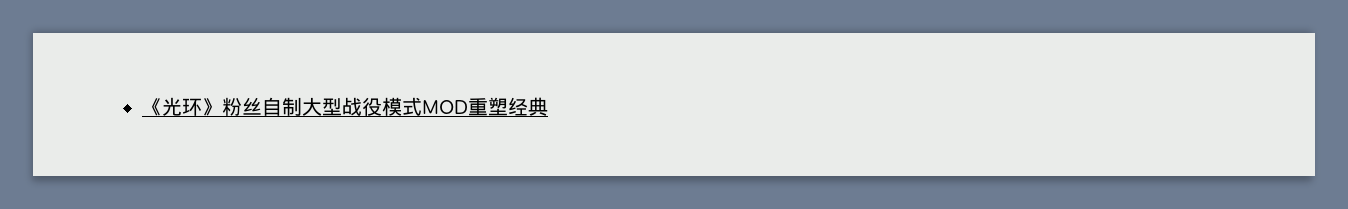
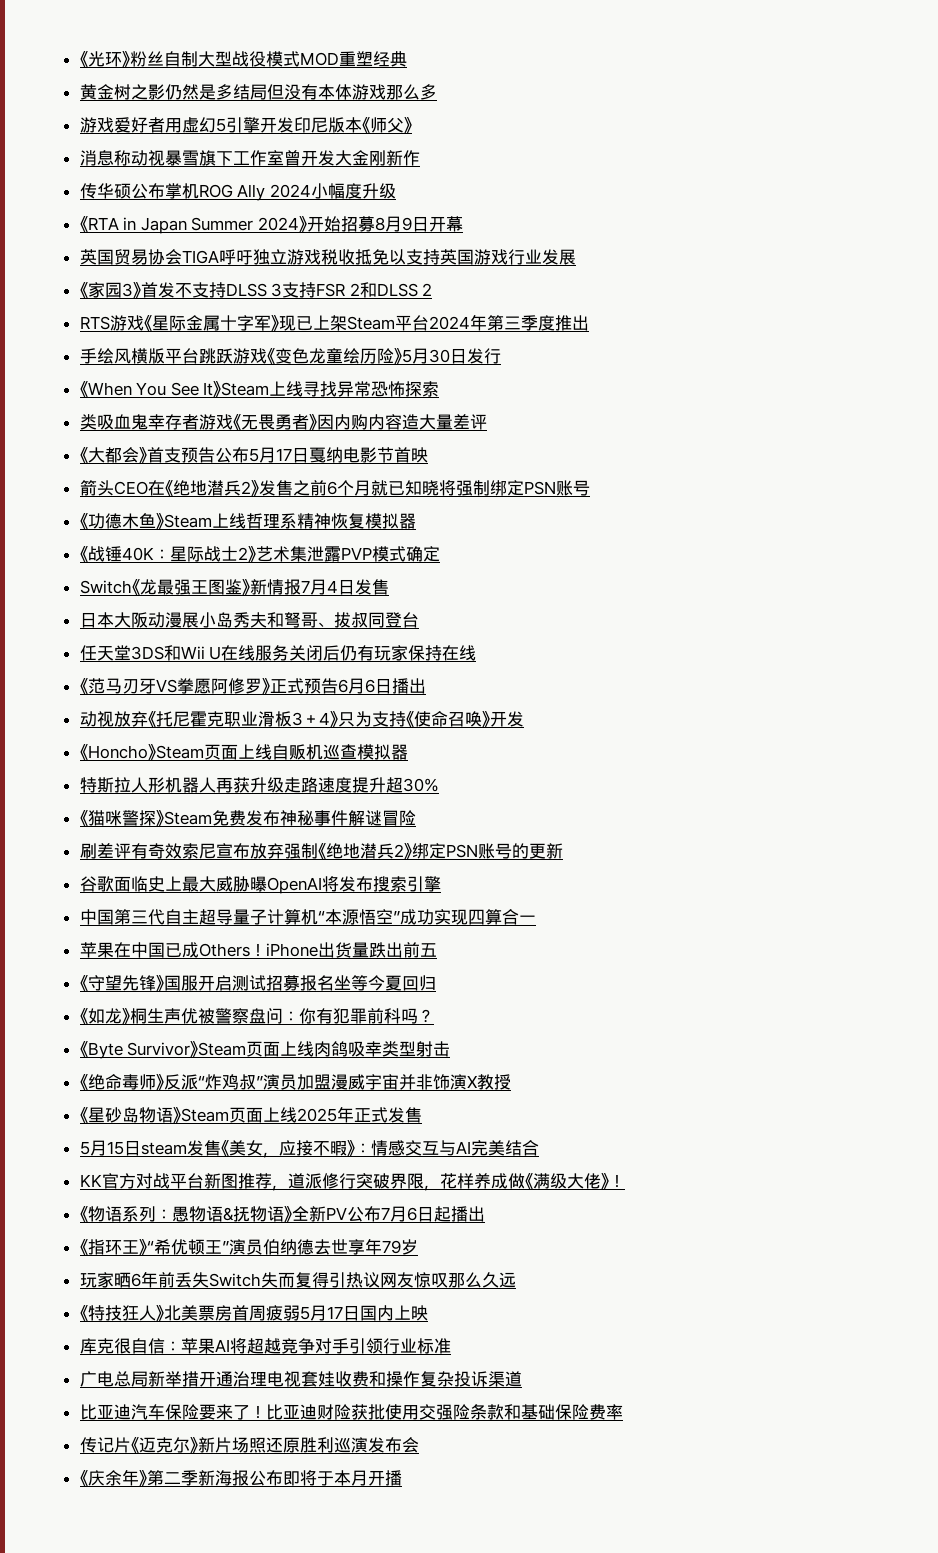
(548, 106) none -> [79,84,437,100] [79,117,412,133] [79,150,420,166] [79,183,396,201] [79,216,464,234] [79,249,576,265] [79,282,433,298] [79,314,589,331] [79,348,501,364] [79,381,440,397] [79,414,487,430] [79,447,428,463] [79,480,590,496] [79,513,416,529] [79,546,440,562] [79,579,389,595] [79,612,419,628] [79,645,477,661] [79,678,426,694] [79,711,524,727] [79,744,408,760] [79,777,439,793] [79,810,416,826] [79,843,563,859] [79,876,441,894] [79,909,536,925] [79,942,437,958] [79,975,436,991] [79,1008,434,1024] [79,1041,451,1059] [79,1074,511,1090] [79,1106,422,1123] [79,1140,539,1158] [79,1173,625,1191] [79,1206,485,1222] [79,1238,418,1255] [79,1271,516,1288] [79,1305,428,1321] [79,1338,451,1354] [79,1371,522,1387] [79,1404,623,1420] [79,1437,419,1453] [79,1469,402,1486] // 黄金树之影仍然是多结局但没有本体游戏那么多 // 游戏爱好者用虚幻5引擎开发印尼版本《师父》 // 消息称动视暴雪旗下工作室曾开发大金刚新作 // 传华硕公布掌机ROG Ally 2024小幅度升级 // 《RTA in Japan Summer 2024》开始招募8月9日开幕 // 英国贸易协会TIGA呼吁独立游戏税收抵免以支持英国游戏行业发展 // 《家园3》首发不支持DLSS 3支持FSR 2和DLSS 2 // RTS游戏《星际金属十字军》现已上架Steam平台2024年第三季度推出 // 手绘风横版平台跳跃游戏《变色龙童绘历险》5月30日发行 // 《When You See It》Steam上线寻找异常恐怖探索 // 类吸血鬼幸存者游戏《无畏勇者》因内购内容造大量差评 // 《大都会》首支预告公布5月17日戛纳电影节首映 // 箭头CEO在《绝地潜兵2》发售之前6个月就已知晓将强制绑定PSN账号 // 《功德木鱼》Steam上线哲理系精神恢复模拟器 // 《战锤40K：星际战士2》艺术集泄露PVP模式确定 // Switch《龙最强王图鉴》新情报7月4日发售 // 日本大阪动漫展小岛秀夫和弩哥、拔叔同登台 // 任天堂3DS和Wii U在线服务关闭后仍有玩家保持在线 // 《范马刃牙VS拳愿阿修罗》正式预告6月6日播出 // 动视放弃《托尼霍克职业滑板3＋4》只为支持《使命召唤》开发 // 《Honcho》Steam页面上线自贩机巡查模拟器 // 特斯拉人形机器人再获升级走路速度提升超30% // 《猫咪警探》Steam免费发布神秘事件解谜冒险 // 刷差评有奇效索尼宣布放弃强制《绝地潜兵2》绑定PSN账号的更新 // 谷歌面临史上最大威胁曝OpenAI将发布搜索引擎 // 中国第三代自主超导量子计算机“本源悟空”成功实现四算合一 // 苹果在中国已成Others！iPhone出货量跌出前五 // 《守望先锋》国服开启测试招募报名坐等今夏回归 // 《如龙》桐生声优被警察盘问：你有犯罪前科吗？ // 《Byte Survivor》Steam页面上线肉鸽吸幸类型射击 // 《绝命毒师》反派“炸鸡叔”演员加盟漫威宇宙并非饰演X教授 // 《星砂岛物语》Steam页面上线2025年正式发售 // 5月15日steam发售《美女，应接不暇》：情感交互与AI完美结合 // KK官方对战平台新图推荐，道派修行突破界限，花样养成做《满级大佬》！ // 《物语系列：愚物语&抚物语》全新PV公布7月6日起播出 // 《指环王》“希优顿王”演员伯纳德去世享年79岁 // 玩家晒6年前丢失Switch失而复得引热议网友惊叹那么久远 // 《特技狂人》北美票房首周疲弱5月17日国内上映 // 库克很自信：苹果AI将超越竞争对手引领行业标准 // 广电总局新举措开通治理电视套娃收费和操作复杂投诉渠道 // 比亚迪汽车保险要来了！比亚迪财险获批使用交强险条款和基础保险费率 // 传记片《迈克尔》新片场照还原胜利巡演发布会 // 《庆余年》第二季新海报公布即将于本月开播

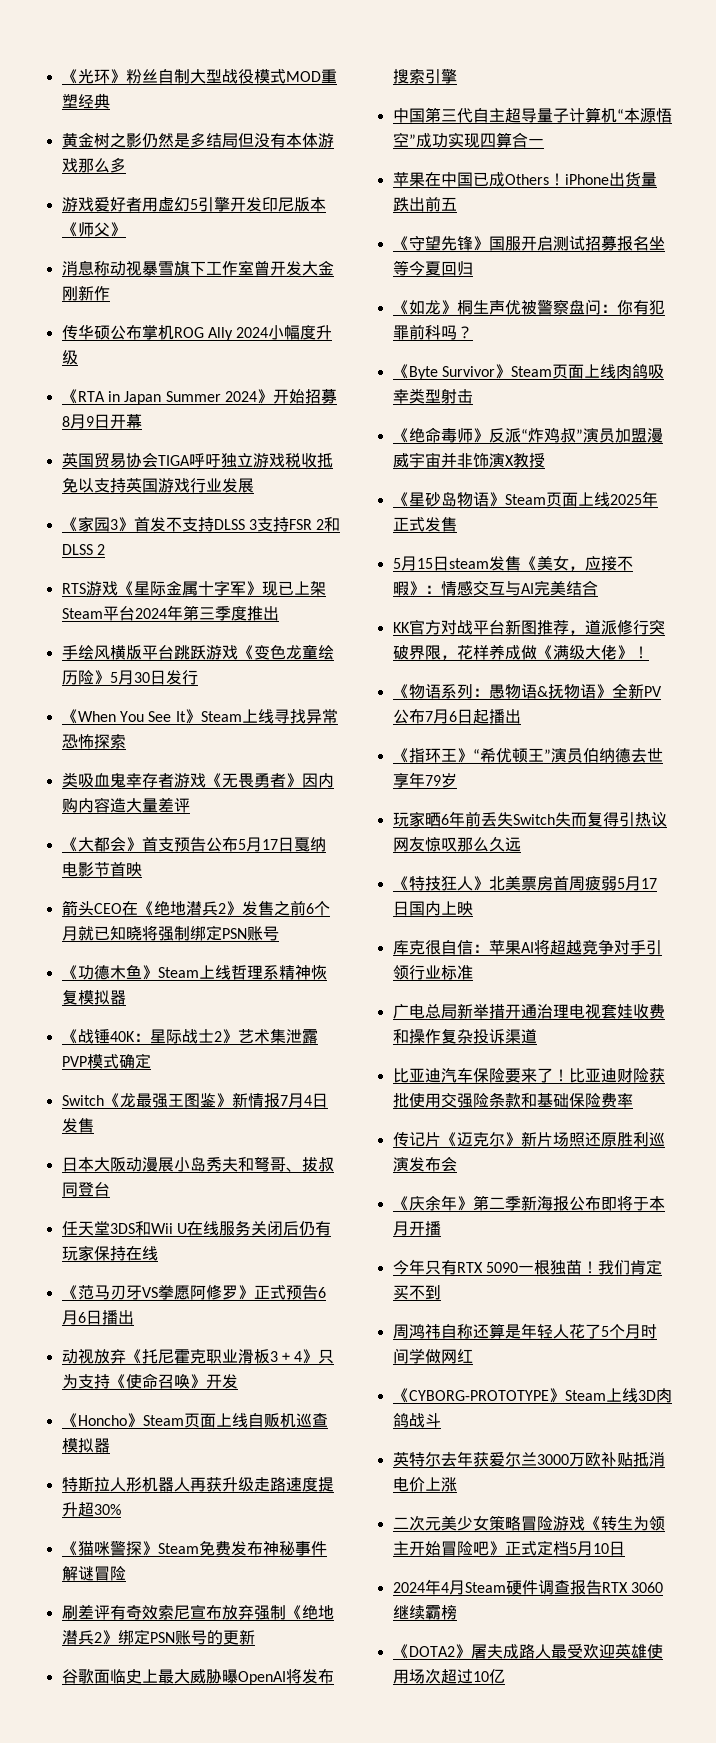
(402, 1478) none -> [392,1259,662,1275] [392,1285,441,1300] [392,1323,657,1339] [392,1348,473,1364] [392,1388,672,1403] [392,1413,441,1428] [392,1451,665,1467] [392,1477,457,1492] [392,1515,665,1531] [392,1540,625,1556] [392,1579,663,1595] [392,1604,457,1620] [392,1643,663,1659] [392,1668,505,1684] // 今年只有RTX 5090一根独苗！我们肯定买不到 // 周鸿祎自称还算是年轻人花了5个月时间学做网红 // 《CYBORG-PROTOTYPE》Steam上线3D肉鸽战斗 // 英特尔去年获爱尔兰3000万欧补贴抵消电价上涨 // 二次元美少女策略冒险游戏《转生为领主开始冒险吧》正式定档5月10日 // 2024年4月Steam硬件调查报告RTX 3060继续霸榜 // 《DOTA2》屠夫成路人最受欢迎英雄使用场次超过10亿

